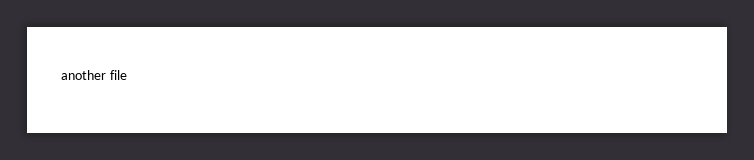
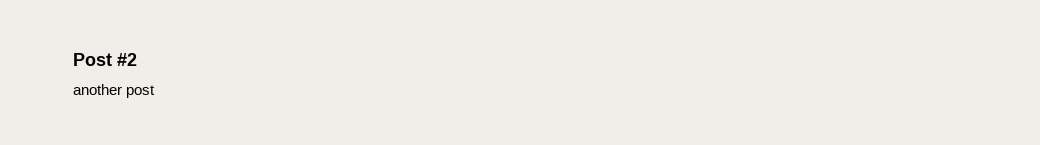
[61,70,127,80] another file -> [73,53,137,66] [73,84,156,98] Post #2 // another post

